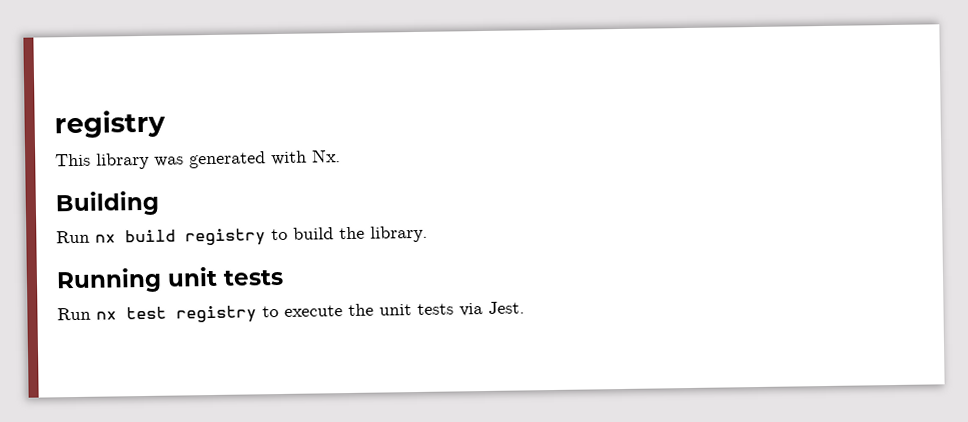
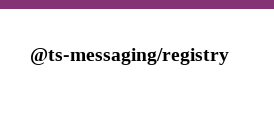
[54,109,166,139] [55,149,341,170] [55,190,160,217] [56,225,428,247] [56,266,284,294] [57,301,525,324] registry // This library was generated with Nx. // Building // Run nx build registry to build the library. // Running unit tests // Run nx test registry to execute the unit tests via Jest. -> [30,48,229,65] @ts-messaging/registry

